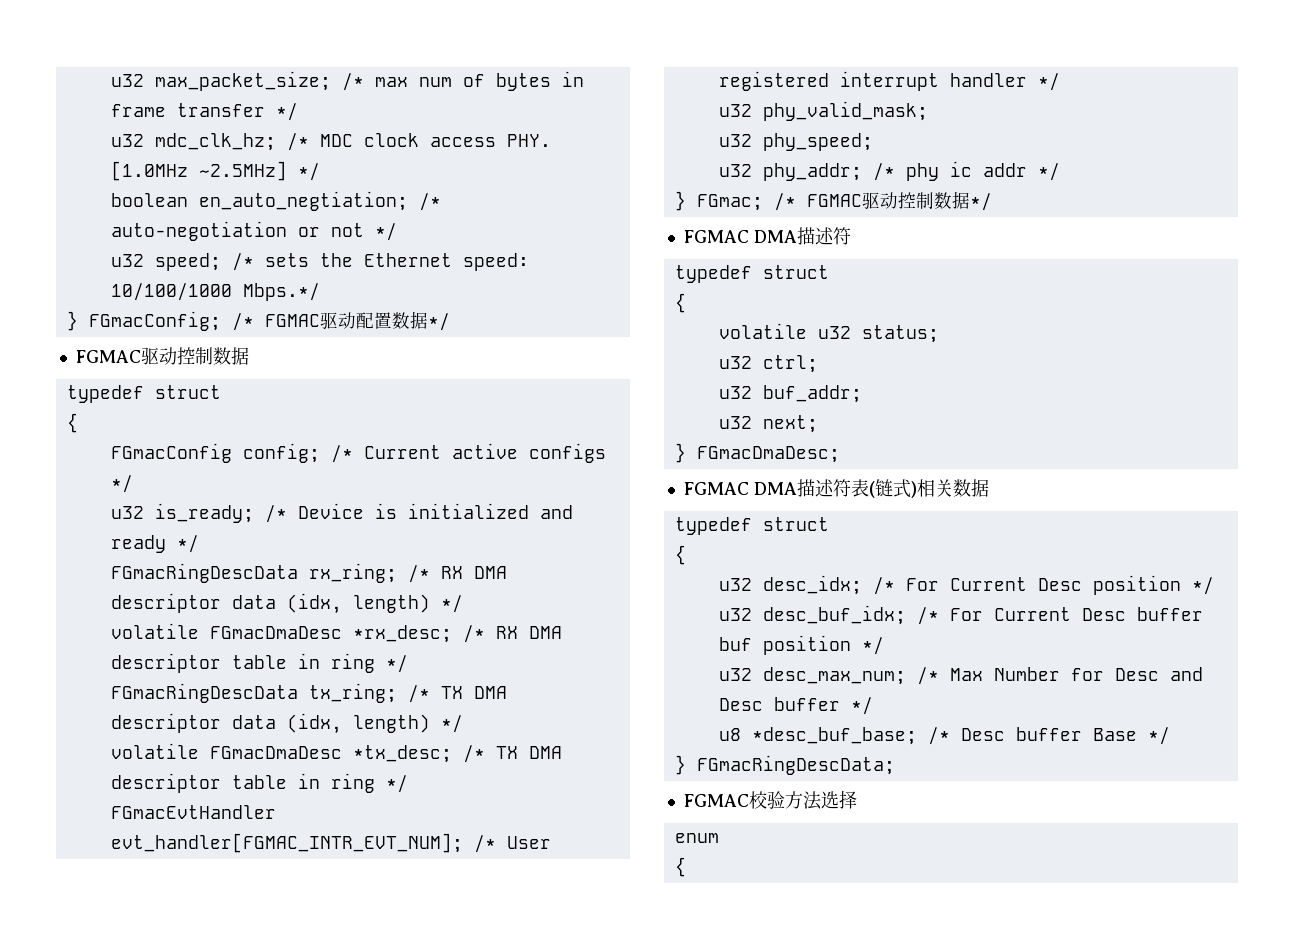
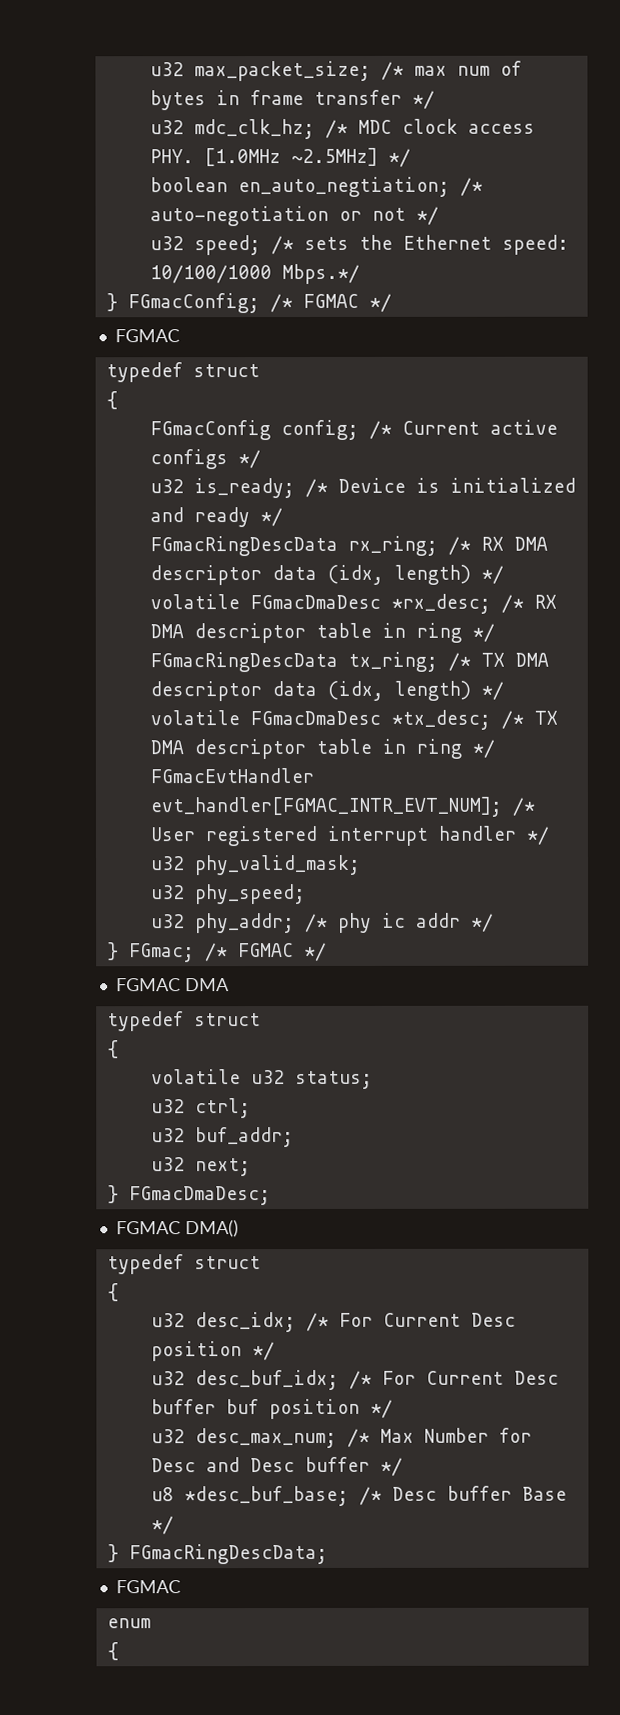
[319,311,450,331] [75,347,249,365] 驱动配置数据*/ // FGMAC驱动控制数据 -> [368,293,392,312] [114,329,180,343] */ // FGMAC
[861,191,970,209] 驱动控制数据 -> (294, 950) none
[796,227,851,245] 描述符 -> (230, 985) none
[753,479,989,498] DMA描述符表(链式)相关数据 -> [184,1220,239,1238] DMA()
[748,790,857,810] 校验方法选择 -> (181, 1587) none

